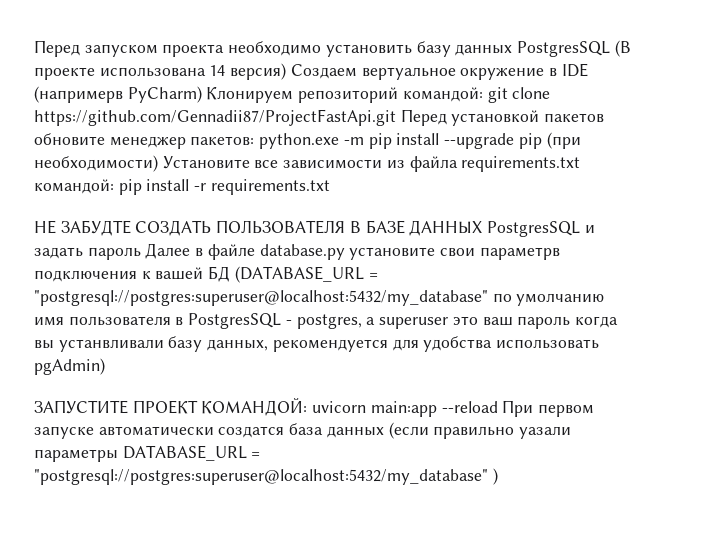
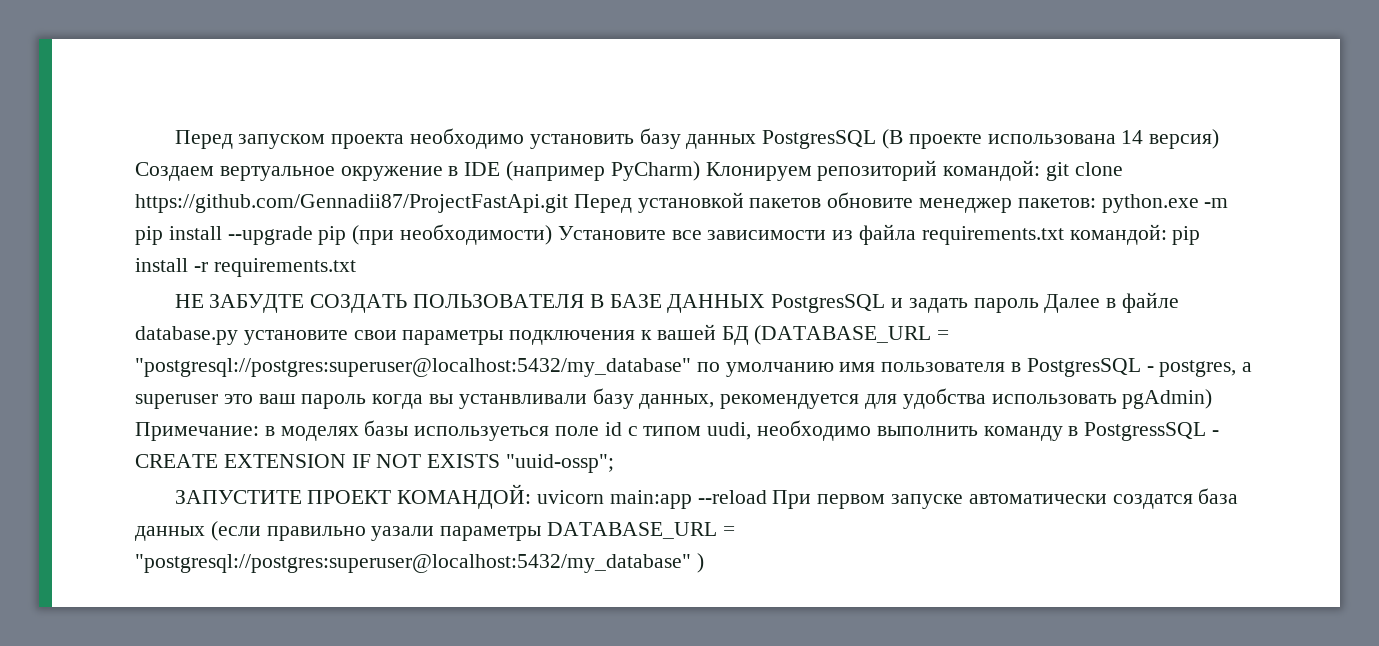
[34,86,123,103] (напримерв -> [506,161,606,181] (например
[479,247,560,260] параметрв -> [402,330,504,345] параметры
(105, 366) none -> [135,420,1220,441] [135,454,615,473] Примечание: в моделях базы используеться поле id с типом uudi, необходимо выполнить команду в PostgressSQL - CREATE EXTENSION IF NOT EXISTS "uuid-ossp";

